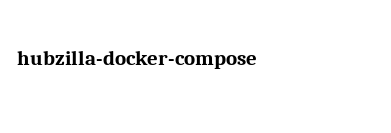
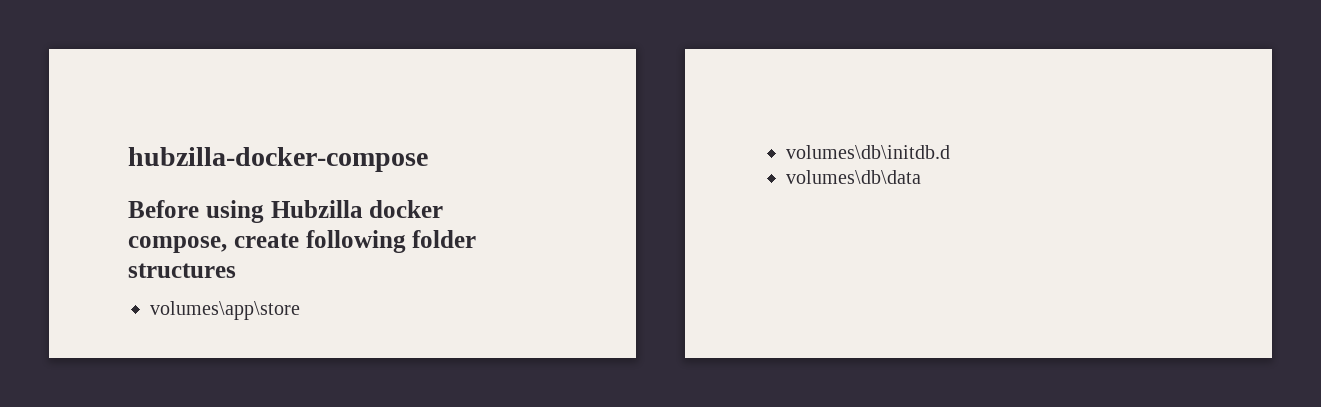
(257, 59) none -> [128,200,444,223] [128,230,477,253] [128,263,236,278] [150,301,300,320] [786,145,950,159] [786,170,921,184] // Before using Hubzilla docker compose, create following folder structures // volumes\app\store // volumes\db\initdb.d // volumes\db\data

